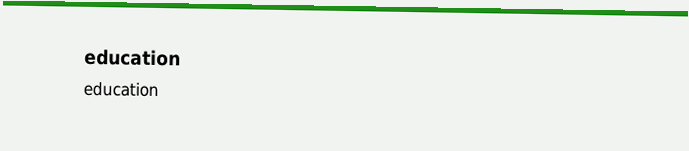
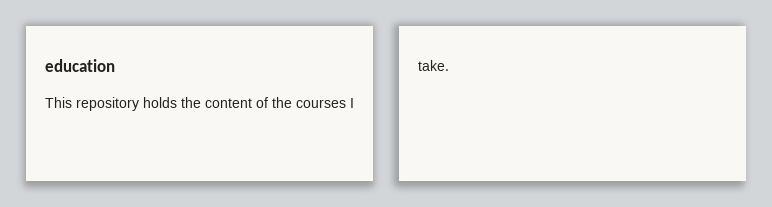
[83,81,159,98] education -> [45,97,354,111] [418,60,449,71] This repository holds the content of the courses I take.

